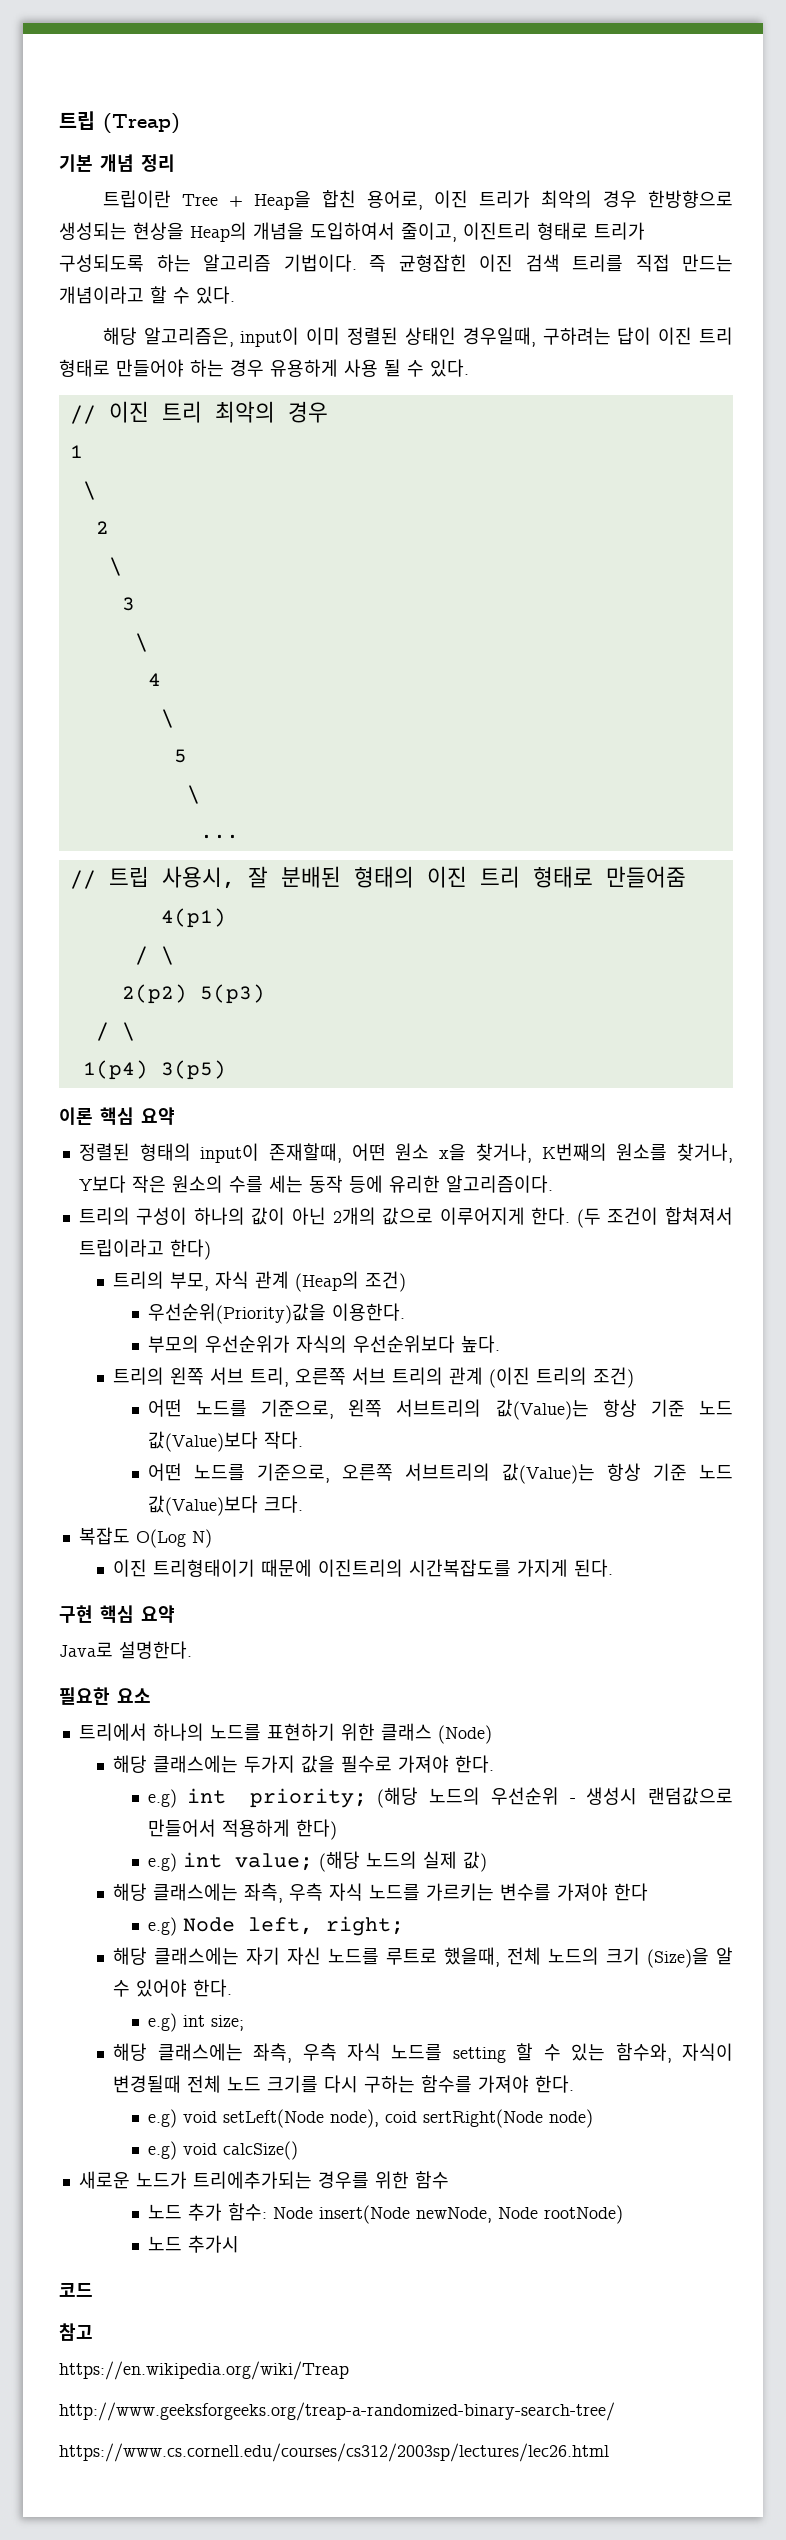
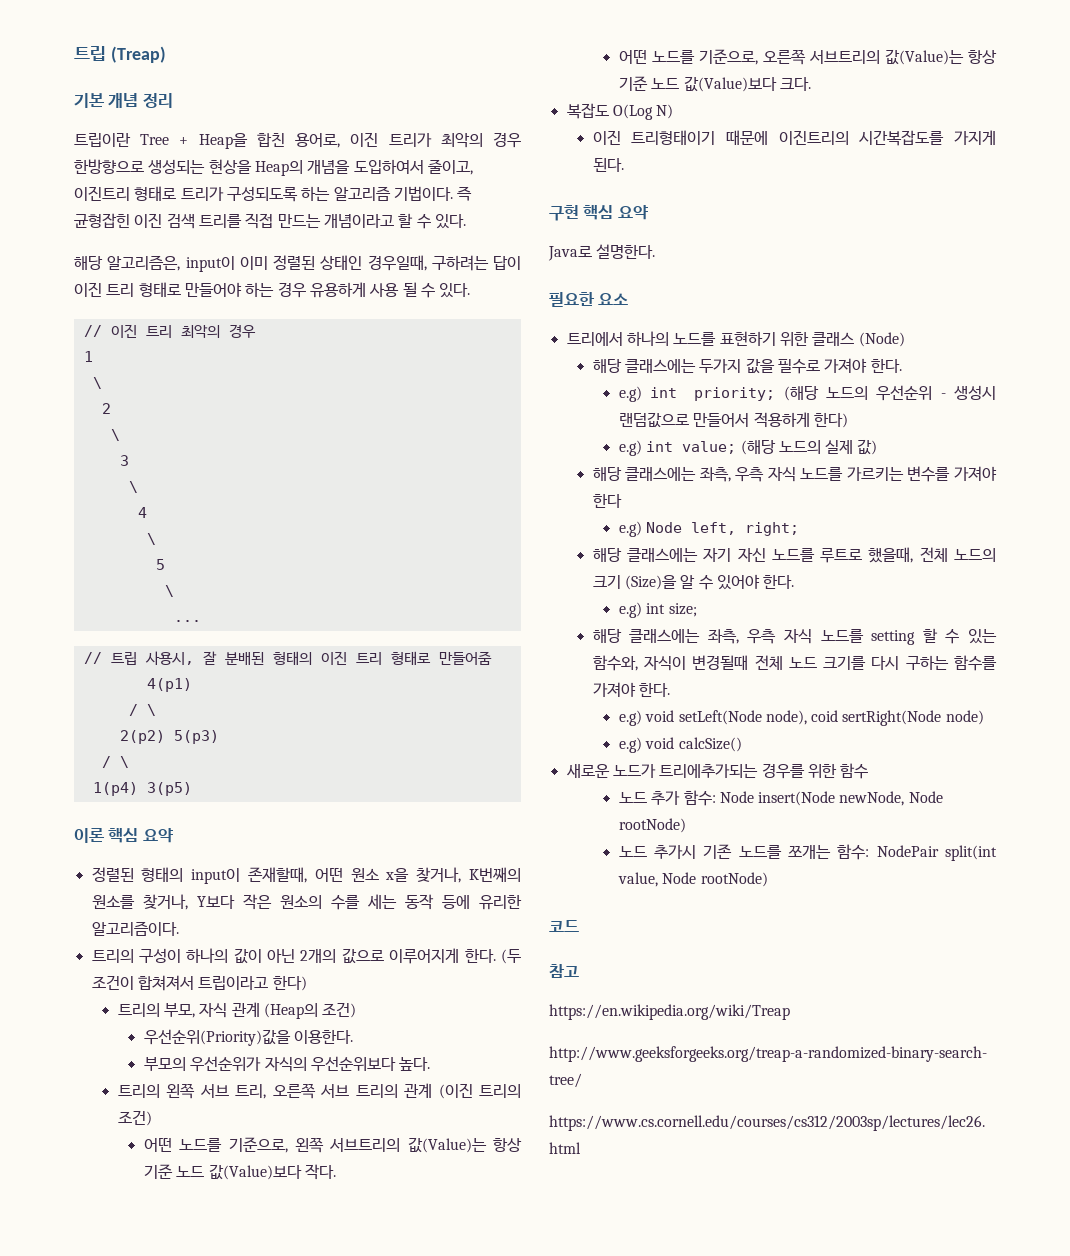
(239, 2244) none -> [703,844,997,861] [617,872,768,887] 기존 노드를 쪼개는 함수: NodePair split(int value, Node rootNode)

